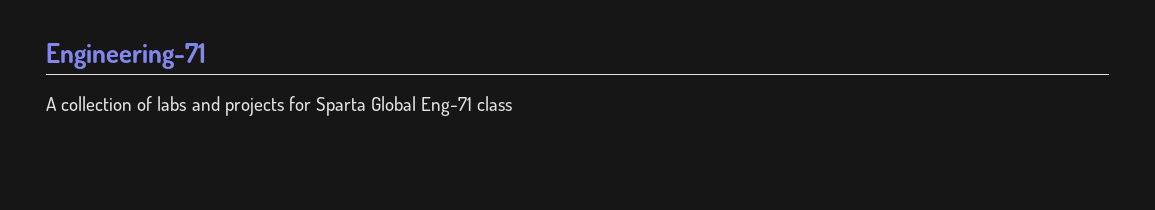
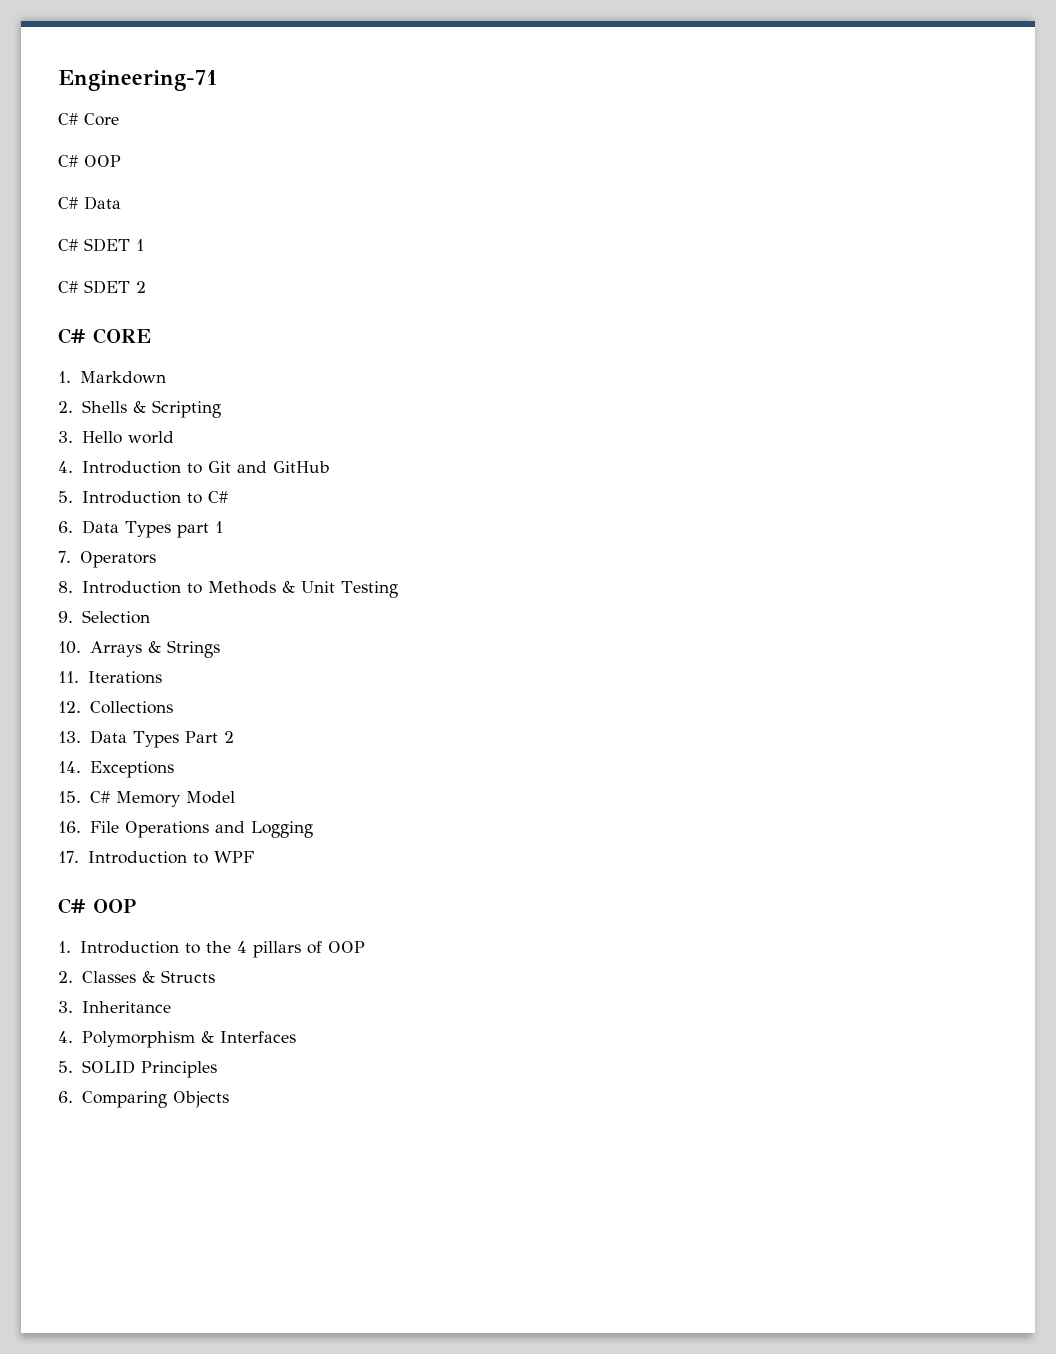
[46,96,513,116] A collection of labs and projects for Sparta Global Eng-71 class -> [58,113,119,126] [58,155,121,167] [58,196,121,210] [58,238,144,252] [58,280,146,294] [58,328,151,344] [58,371,166,384] [58,400,221,418] [58,431,174,444] [58,461,330,474] [58,491,228,504] [58,520,223,538] [58,551,156,568] [58,581,398,598] [58,610,150,624] [58,640,220,658] [58,671,162,684] [58,701,173,714] [58,730,234,748] [58,761,174,778] [58,791,235,807] [58,821,313,838] [58,851,254,864] [58,898,136,914] [58,941,365,958] [58,970,215,983] [58,1001,171,1013] [58,1031,296,1048] [58,1060,217,1078] [58,1091,229,1108] C# Core // C# OOP // C# Data // C# SDET 1 // C# SDET 2 // C# CORE // 1. Markdown // 2. Shells & Scripting // 3. Hello world // 4. Introduction to Git and GitHub // 5. Introduction to C# // 6. Data Types part 1 // 7. Operators // 8. Introduction to Methods & Unit Testing // 9. Selection // 10. Arrays & Strings // 11. Iterations // 12. Collections // 13. Data Types Part 2 // 14. Exceptions // 15. C# Memory Model // 16. File Operations and Logging // 17. Introduction to WPF // C# OOP // 1. Introduction to the 4 pillars of OOP // 2. Classes & Structs // 3. Inheritance // 4. Polymorphism & Interfaces // 5. SOLID Principles // 6. Comparing Objects

